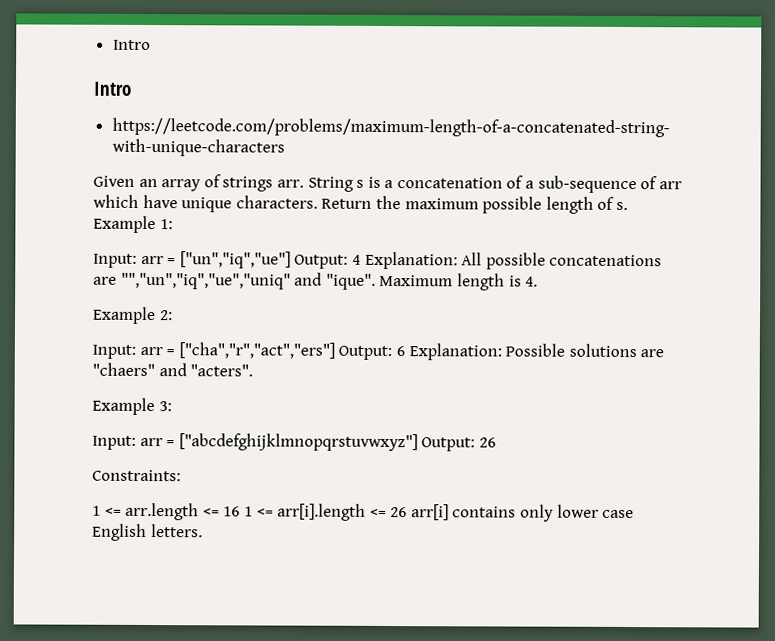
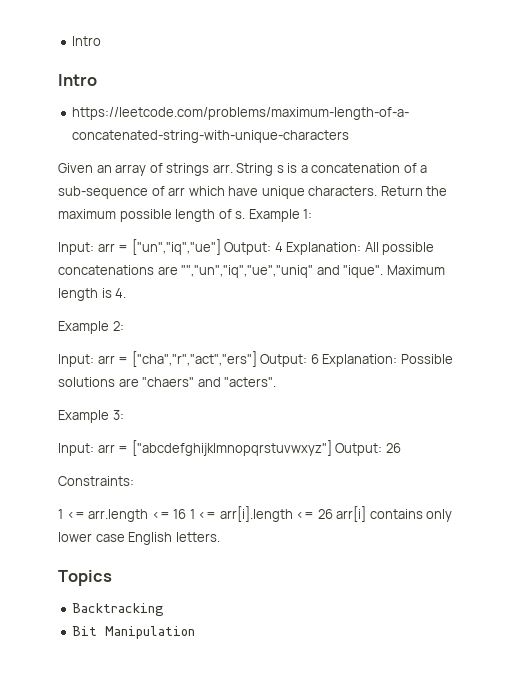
(203, 531) none -> [58,570,112,586] [72,603,164,616] [72,626,196,639] // Topics // Backtracking // Bit Manipulation

